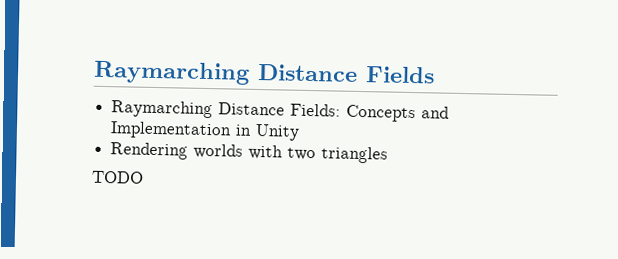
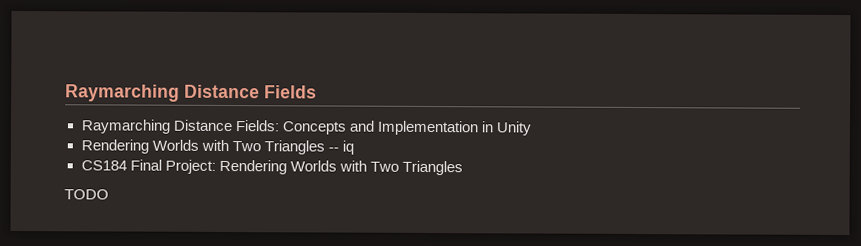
[193,143,389,164] worlds with two triangles -> [151,139,354,155] [80,159,463,176] Worlds with Two Triangles -- iq // CS184 Final Project: Rendering Worlds with Two Triangles

